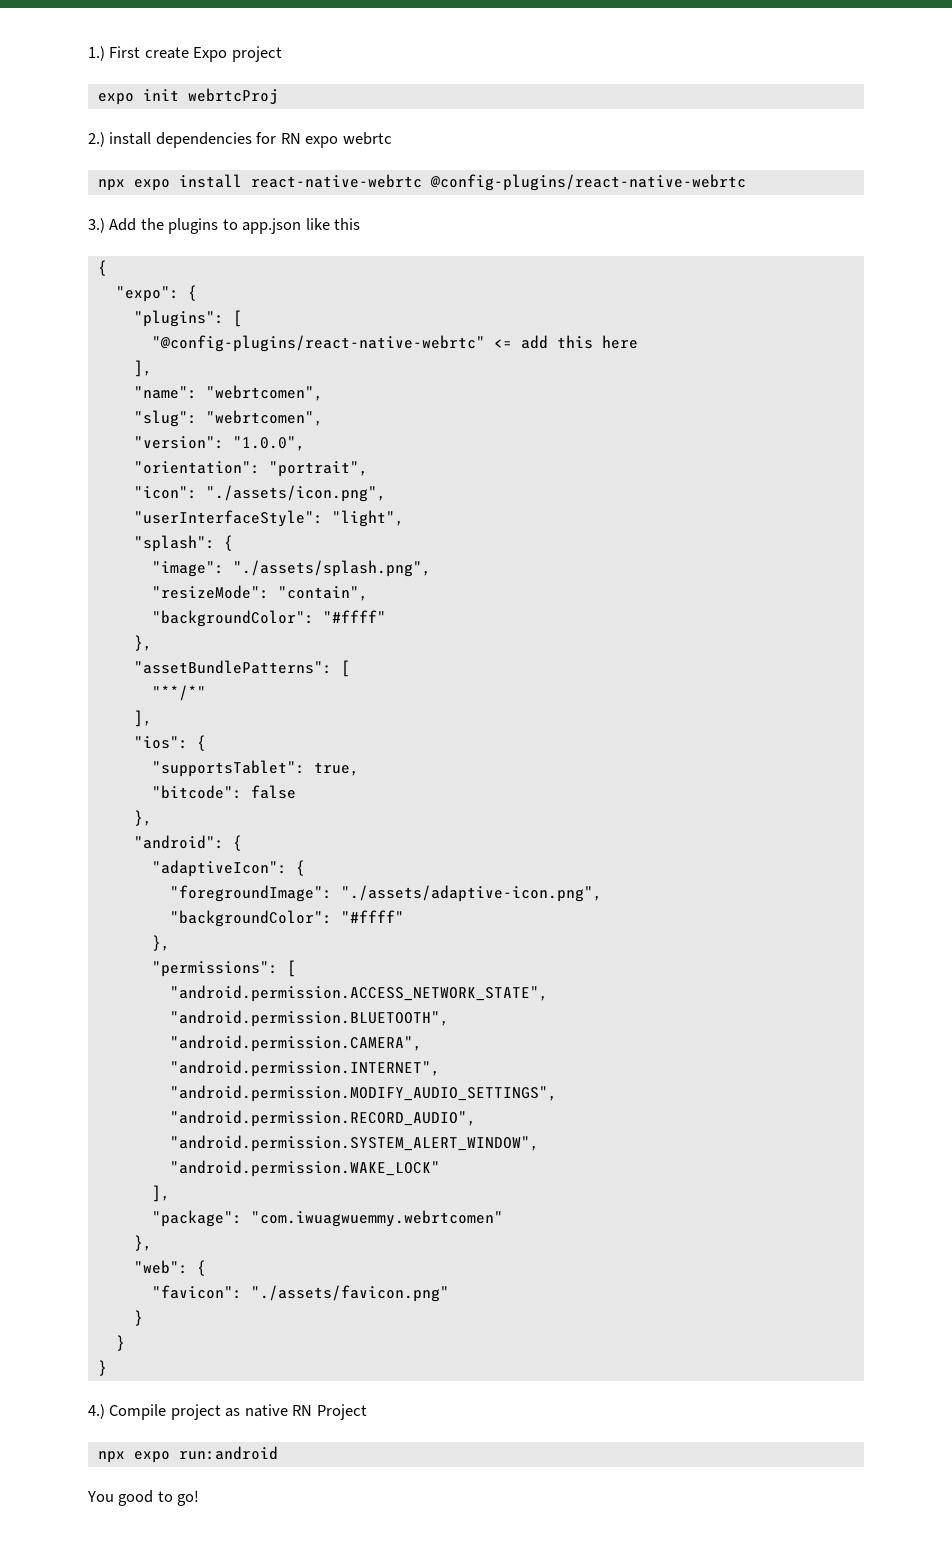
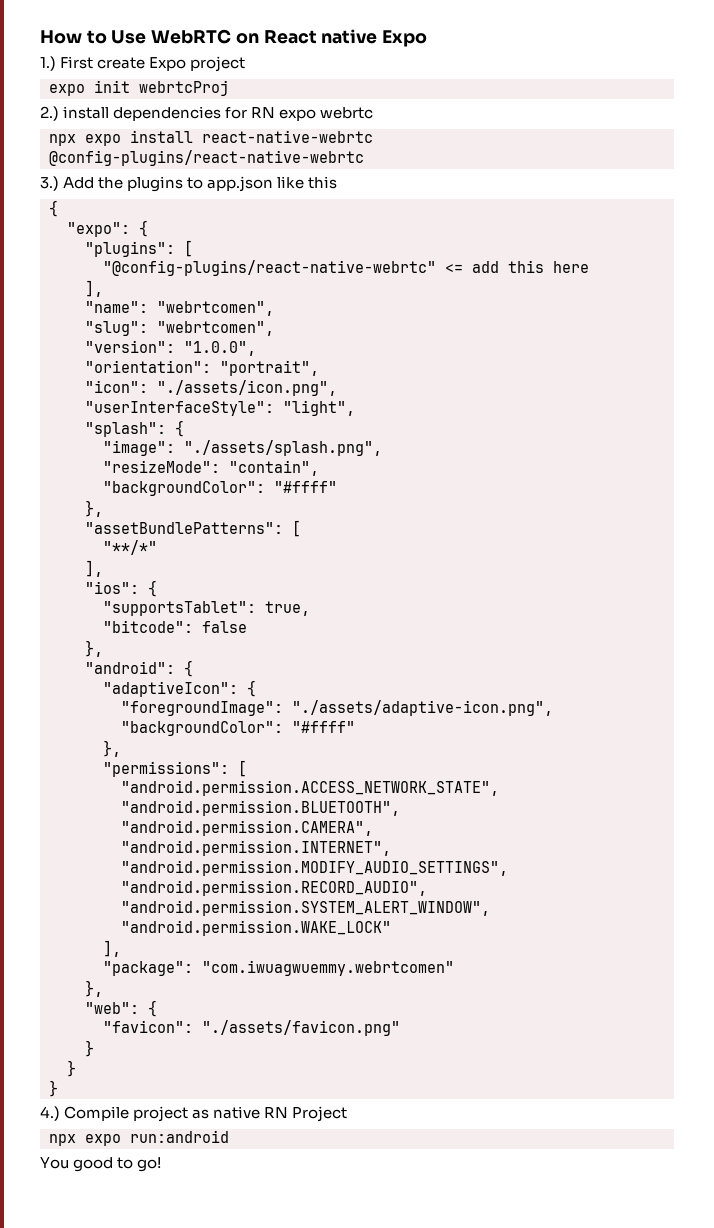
(88, 53) none -> [40,29,428,47] How to Use WebRTC on React native Expo //

